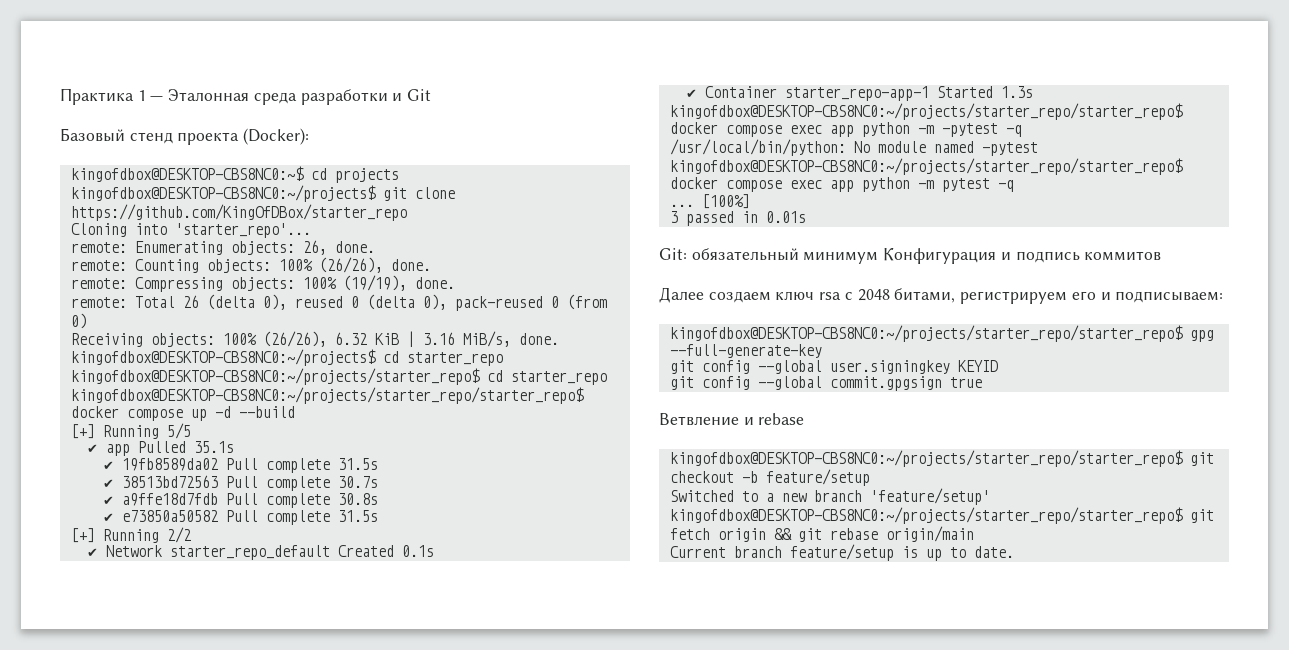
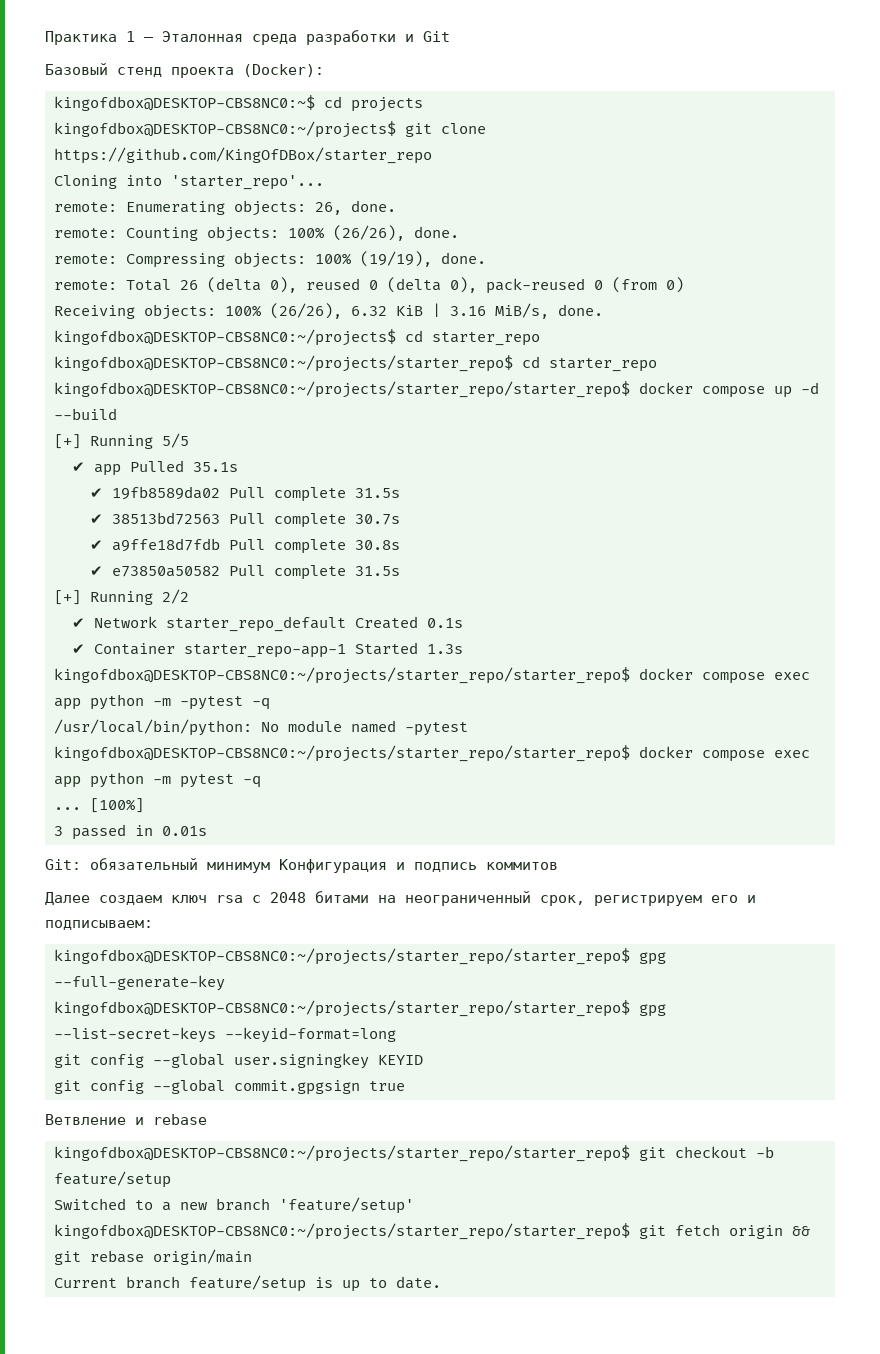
[894,288,956,303] битами, -> [315,891,585,906] битами на неограниченный срок,
(822, 351) none -> [53,1000,666,1017] [53,1027,396,1043] // kingofdbox@DESKTOP-CBS8NC0:~/projects/starter_repo/starter_repo$ gpg --list-secret-keys --keyid-format=long

